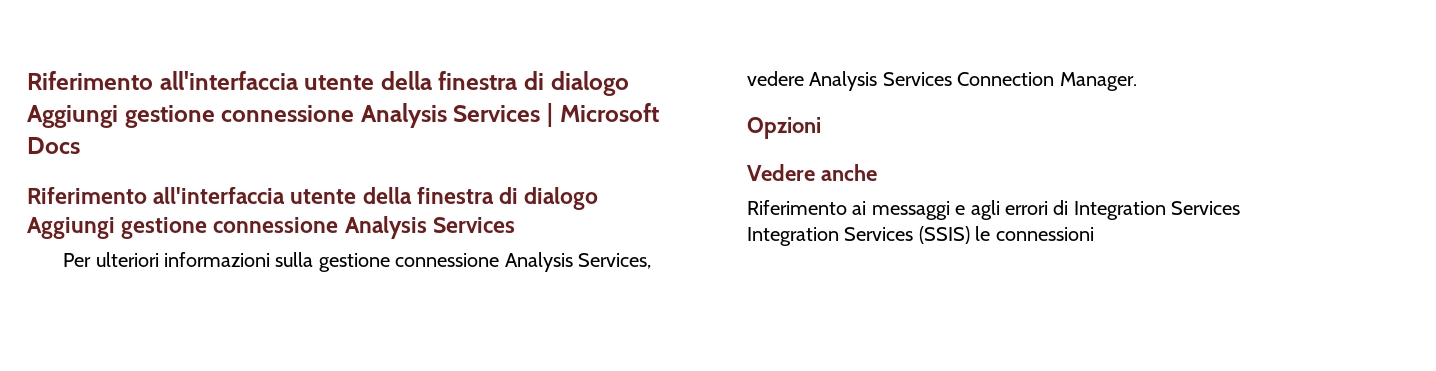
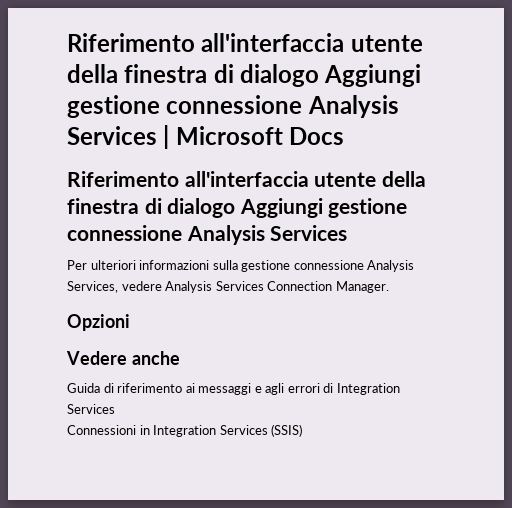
[747,200,847,215] Riferimento -> [67,383,183,393] Guida di riferimento
(1241, 208) none -> [67,425,150,435] Connessioni in
[975,226,1094,241] le connessioni -> (303, 430) none

